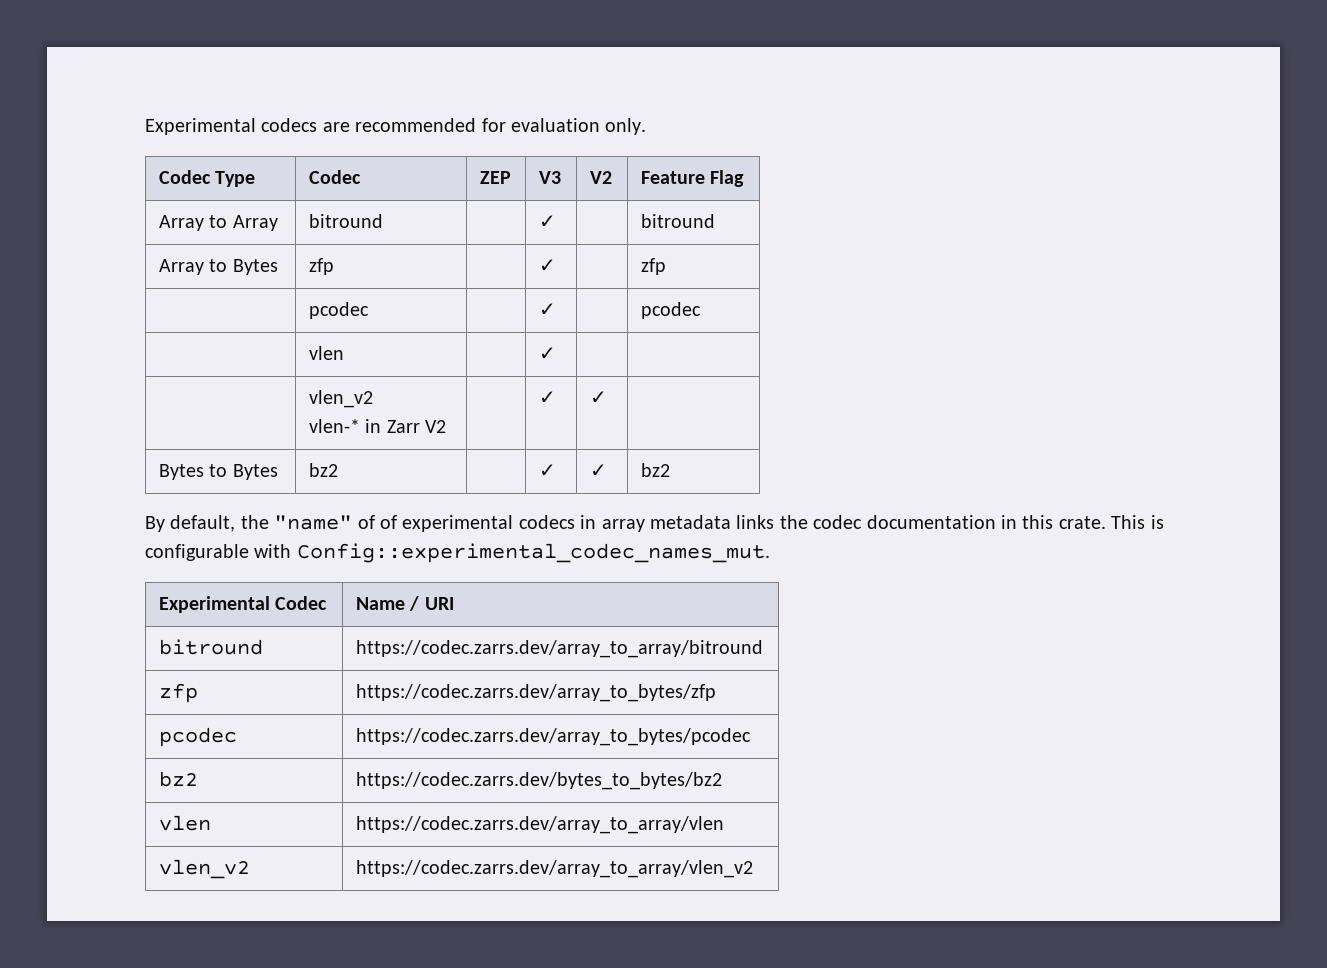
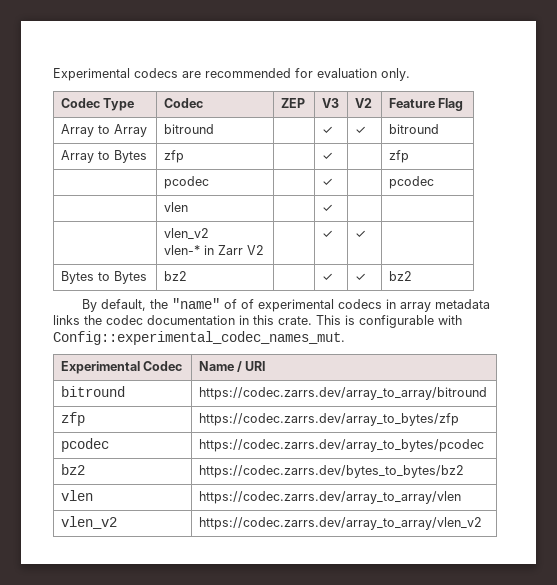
(556, 221) none -> [354,126,366,134] ✓

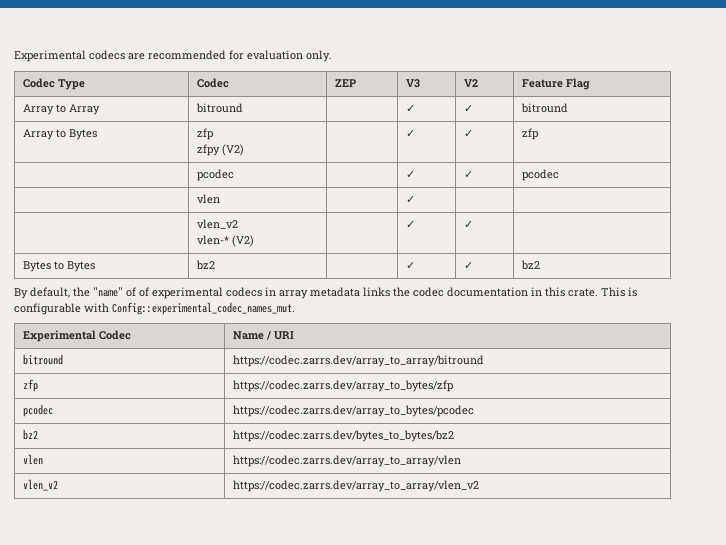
[321,152,333,160] | | ✓ | -> [196,144,244,156] [405,130,415,137] [463,130,473,137] // zfpy (V2) | | ✓ | ✓
(333, 182) none -> [463,171,473,178] ✓
[203,245,264,255] in Zarr V2 -> [231,235,254,247] (V2)

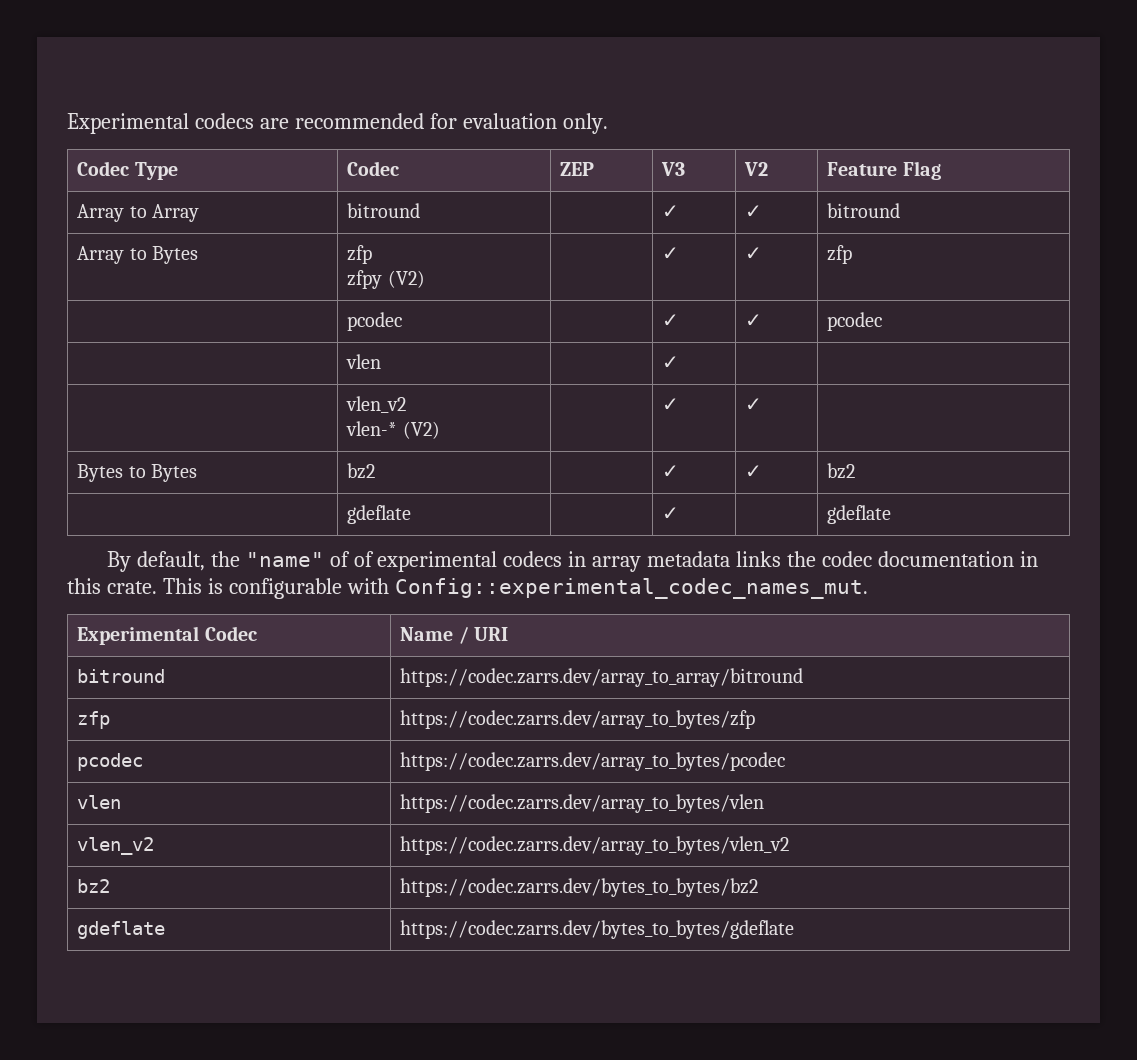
(540, 265) none -> [347,505,412,524] [662,507,680,520] [827,505,892,524] // | gdeflate | | ✓ | | gdeflate
[22,429,38,440] [232,430,454,442] [22,454,43,465] [232,455,461,467] [22,479,58,491] [232,480,479,492] bz2 | https://codec.zarrs.dev/bytes_to_bytes/bz2 // vlen | https://codec.zarrs.dev/array_to_array/vlen // vlen_v2 | https://codec.zarrs.dev/array_to_array/vlen_v2 -> [77,795,122,809] [400,794,765,813] [77,837,155,855] [400,836,790,855] [77,879,111,893] [400,878,759,897] [77,921,166,939] [400,920,795,939] vlen | https://codec.zarrs.dev/array_to_bytes/vlen // vlen_v2 | https://codec.zarrs.dev/array_to_bytes/vlen_v2 // bz2 | https://codec.zarrs.dev/bytes_to_bytes/bz2 // gdeflate | https://codec.zarrs.dev/bytes_to_bytes/gdeflate

